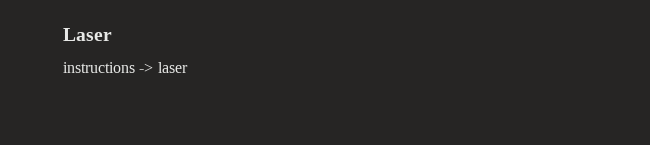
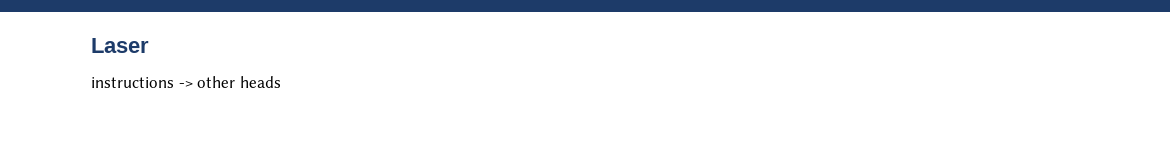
[157,62,188,73] laser -> [197,76,281,88] other heads

